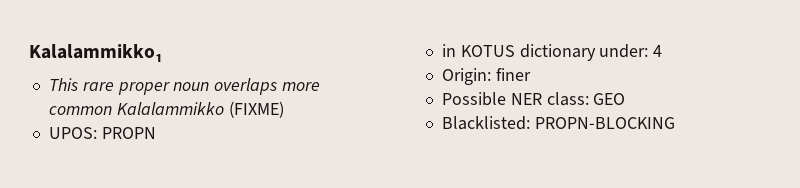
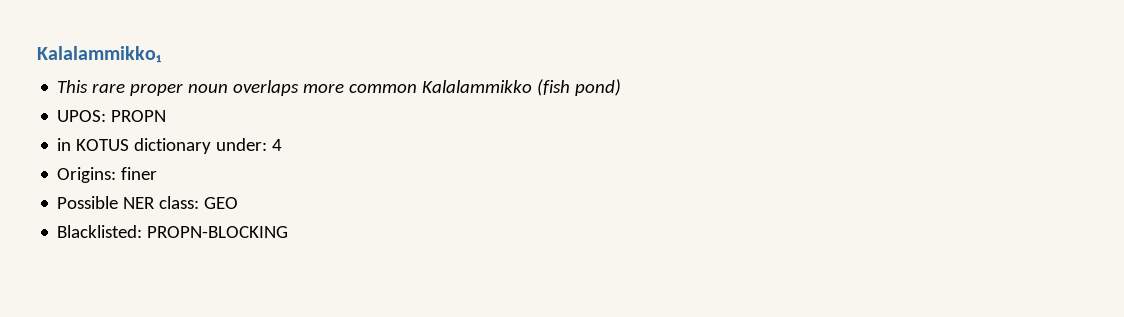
[228,101,284,118] (FIXME) -> [537,79,622,96] (fish pond)
[441,68,491,85] Origin: -> [57,167,117,183] Origins:

